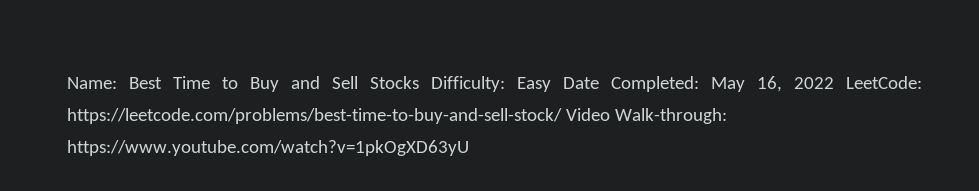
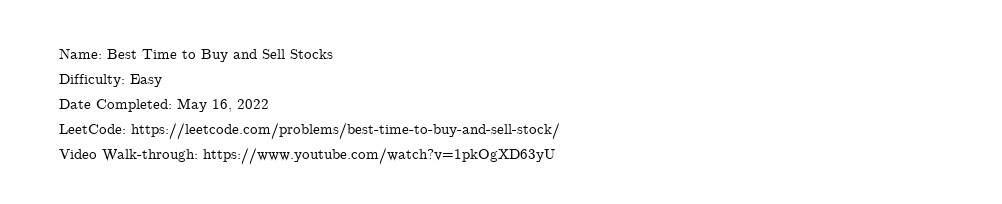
(419, 82) none -> (333, 54) //
(551, 84) none -> (162, 80) //
(834, 83) none -> (269, 104) //
(562, 116) none -> (560, 131) //

